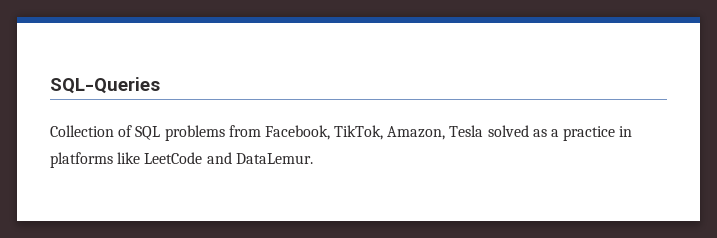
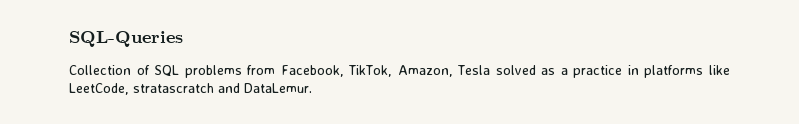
[144,152,203,164] LeetCode -> [69,83,214,95] LeetCode, stratascratch

